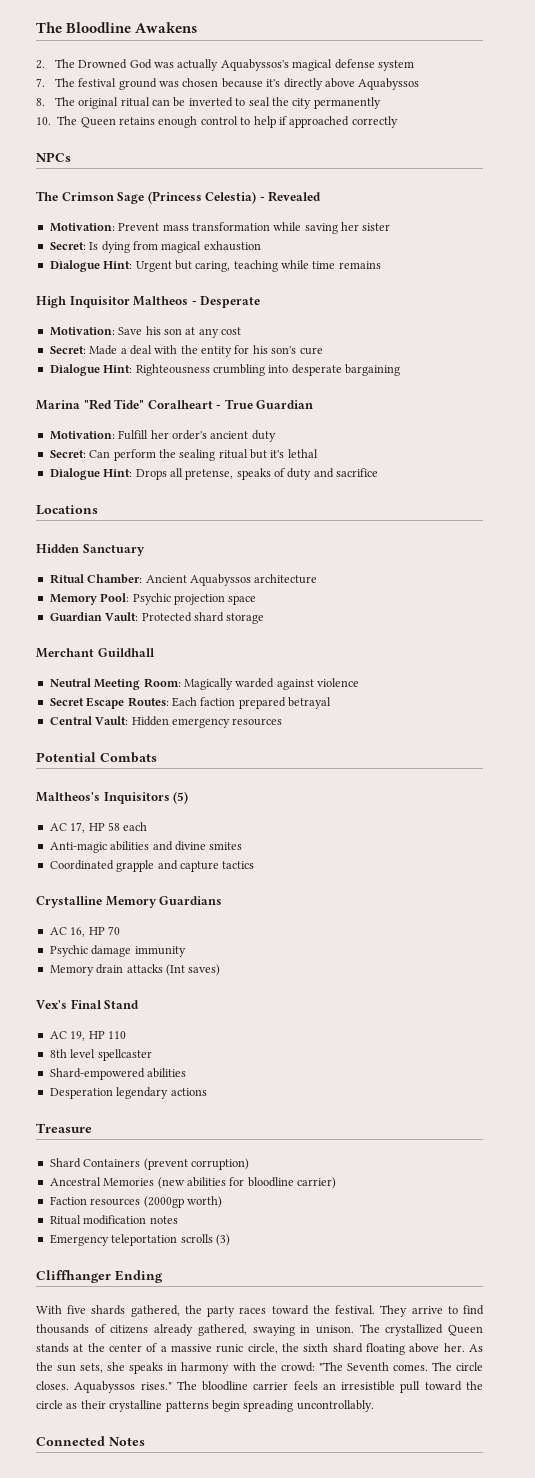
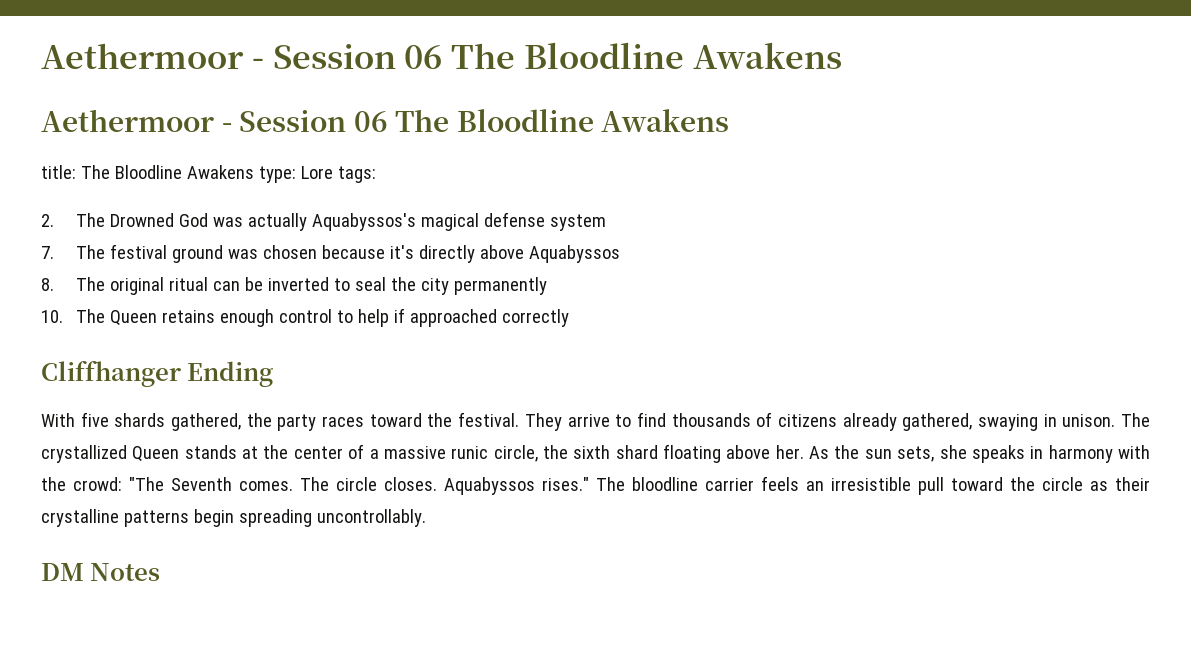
[36,22,198,33] The Bloodline Awakens -> [41,42,842,69] [41,109,730,132] [41,165,376,183] Aethermoor - Session 06 The Bloodline Awakens // Aethermoor - Session 06 The Bloodline Awakens // title: The Bloodline Awakens type: Lore tags:
[36,152,71,162] [36,191,322,204] [49,222,391,234] [49,241,261,253] [49,260,381,272] [36,296,261,308] [49,326,241,338] [49,345,323,357] [49,364,400,376] [36,399,314,410] [49,430,276,442] [49,449,318,461] [49,468,379,480] [36,505,98,515] [36,544,145,556] [49,574,318,586] [49,593,257,605] [49,612,265,624] [36,648,155,658] [49,678,359,690] [49,697,331,709] [49,716,283,728] [36,752,157,763] [36,791,189,804] [49,822,148,833] [49,841,243,853] [49,860,255,872] [36,896,223,908] [49,926,120,937] [49,945,186,957] [49,964,221,976] [36,999,140,1009] [49,1031,126,1041] [49,1049,152,1061] [49,1068,187,1080] [49,1087,207,1099] [36,1123,92,1133] [49,1158,249,1170] [49,1177,336,1189] [49,1196,222,1208] [49,1215,178,1225] [49,1234,230,1246] // NPCs // The Crimson Sage (Princess Celestia) - Revealed // Motivation: Prevent mass transformation while saving her sister // Secret: Is dying from magical exhaustion // Dialogue Hint: Urgent but caring, teaching while time remains // High Inquisitor Maltheos - Desperate // Motivation: Save his son at any cost // Secret: Made a deal with the entity for his son's cure // Dialogue Hint: Righteousness crumbling into desperate bargaining // Marina "Red Tide" Coralheart - True Guardian // Motivation: Fulfill her order's ancient duty // Secret: Can perform the sealing ritual but it's lethal // Dialogue Hint: Drops all pretense, speaks of duty and sacrifice // Locations // Hidden Sanctuary // Ritual Chamber: Ancient Aquabyssos architecture // Memory Pool: Psychic projection space // Guardian Vault: Protected shard storage // Merchant Guildhall // Neutral Meeting Room: Magically warded against violence // Secret Escape Routes: Each faction prepared betrayal // Central Vault: Hidden emergency resources // Potential Combats // Maltheos's Inquisitors (5) // AC 17, HP 58 each // Anti-magic abilities and divine smites // Coordinated grapple and capture tactics // Crystalline Memory Guardians // AC 16, HP 70 // Psychic damage immunity // Memory drain attacks (Int saves) // Vex's Final Stand // AC 19, HP 110 // 8th level spellcaster // Shard-empowered abilities // Desperation legendary actions // Treasure // Shard Containers (prevent corruption) // Ancestral Memories (new abilities for bloodline carrier) // Faction resources (2000gp worth) // Ritual modification notes // Emergency teleportation scrolls (3) -> (570, 318) none
[36,1436,105,1446] Connected -> [41,563,84,581] DM

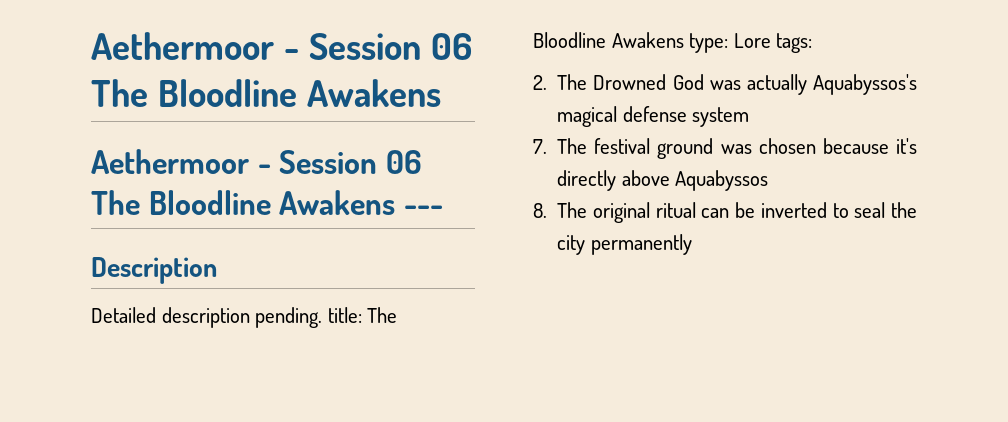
(730, 120) // -> [403,205,443,215] [91,257,217,284] [91,307,323,328] --- // Description // Detailed description pending.
[41,308,570,327] [41,360,274,387] [41,412,1150,431] [41,444,1151,463] [41,476,1150,495] [41,509,426,527] [41,563,161,581] // 10. The Queen retains enough control to help if approached correctly // Cliffhanger Ending // With five shards gathered, the party races toward the festival. They arrive to find thousands of citizens already gathered, swaying in unison. The crystallized Queen stands at the center of a massive runic circle, the sixth shard floating above her. As the sun sets, she speaks in harmony with the crowd: "The Seventh comes. The circle closes. Aquabyssos rises." The bloodline carrier feels an irresistible pull toward the circle as their crystalline patterns begin spreading uncontrollably. // DM Notes -> (692, 244) none

